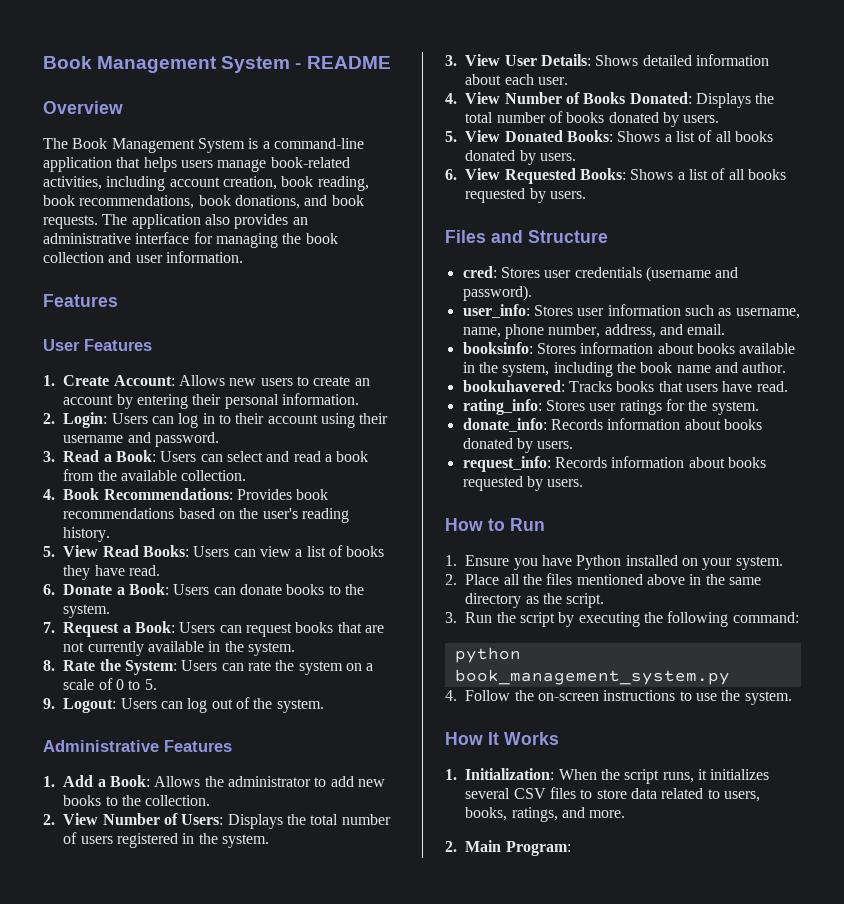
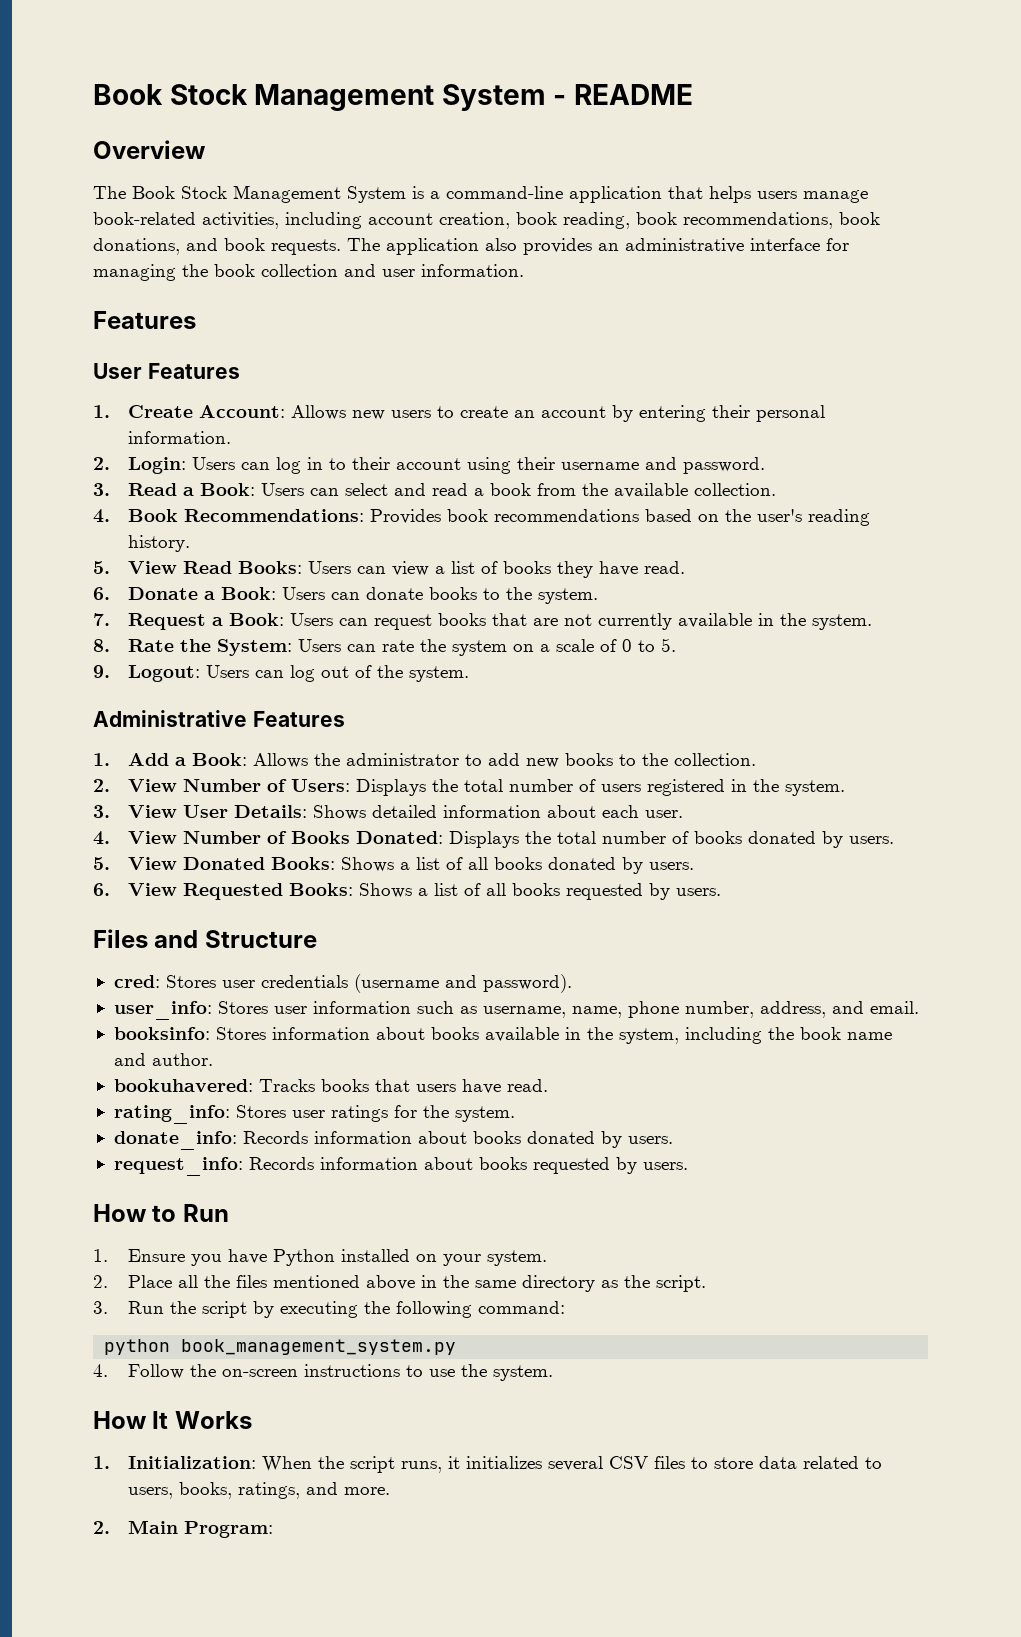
[43,56,92,69] Book -> [93,84,248,105] Book Stock
(108, 143) none -> [181,186,227,199] Stock

